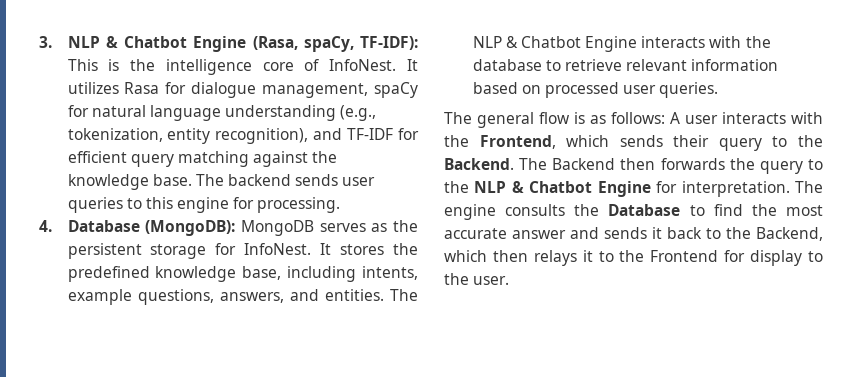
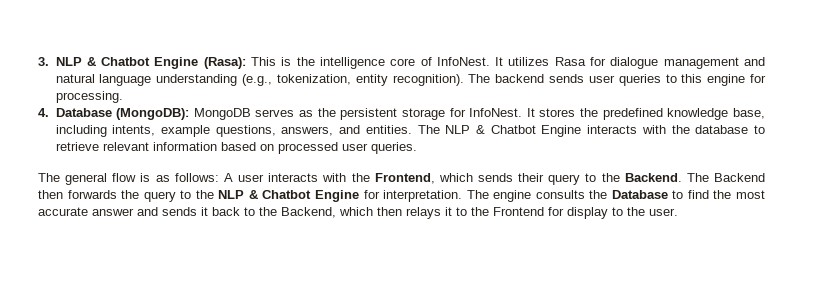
[252,36,418,52] (Rasa, spaCy, TF-IDF): -> [203,57,246,69] (Rasa):
[262,82,419,98] [67,105,89,117] management, spaCy for -> [663,57,765,69] management and
[215,128,420,144] [67,151,338,167] [67,174,192,190] recognition), and TF-IDF for efficient query matching against the knowledge base. -> [392,74,464,86] recognition).

